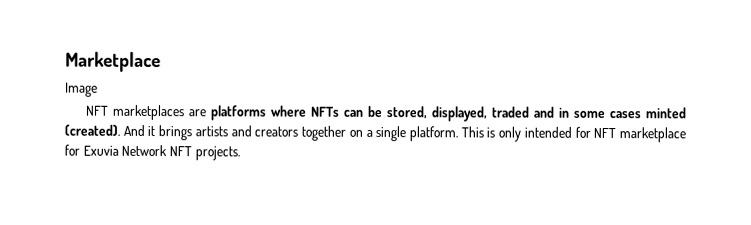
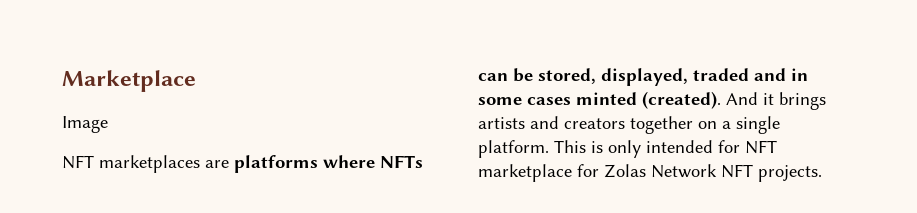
[82,145,119,156] Exuvia -> [604,164,646,178] Zolas

